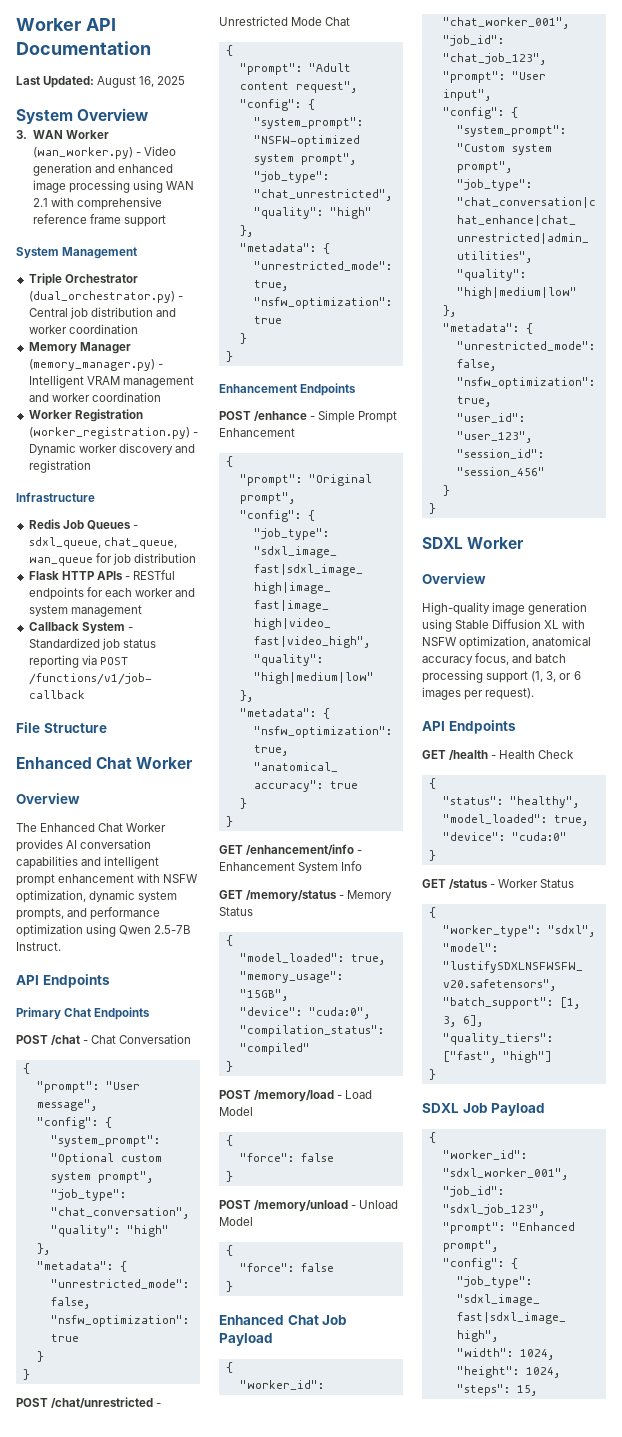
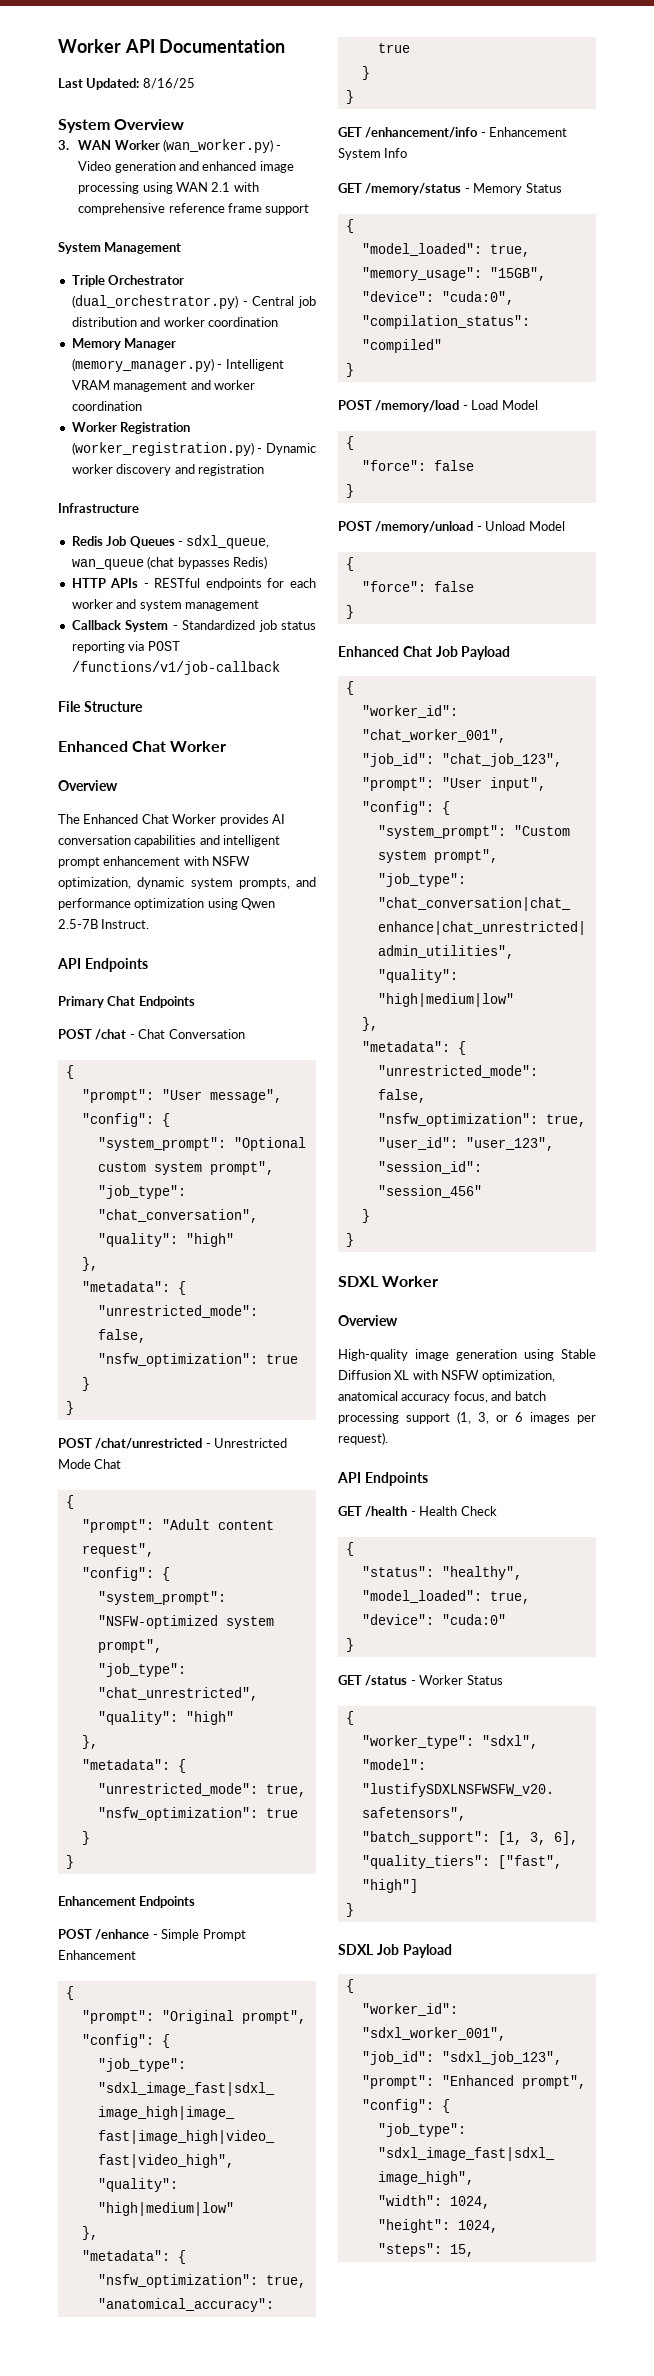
[97,76,186,88] August 16, 2025 -> [142,78,195,89] 8/16/25
[103,537,177,549] [28,553,196,566] [28,571,59,580] chat_queue, wan_queue for job distribution // Flask -> [71,556,267,570] wan_queue (chat bypasses Redis) //

